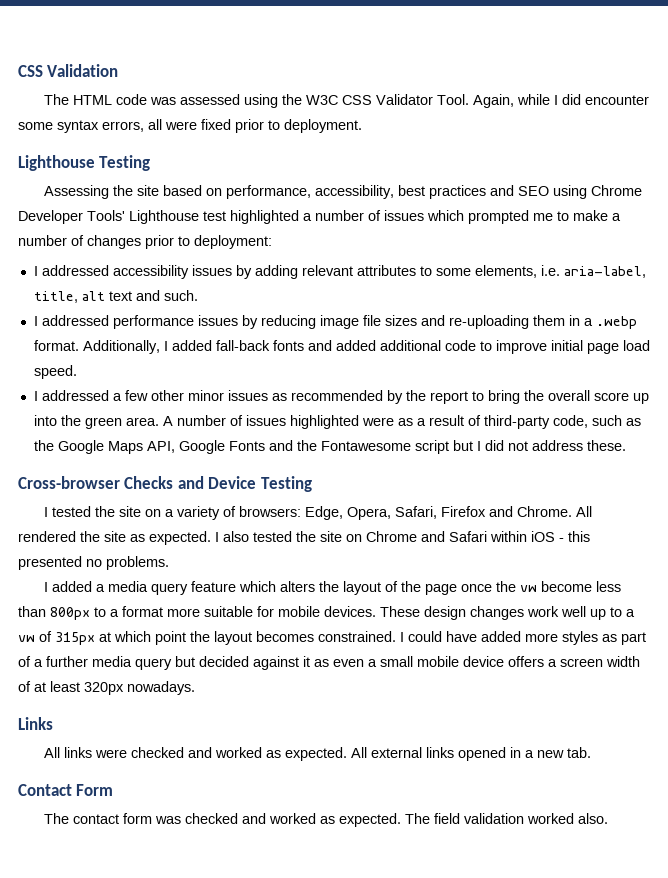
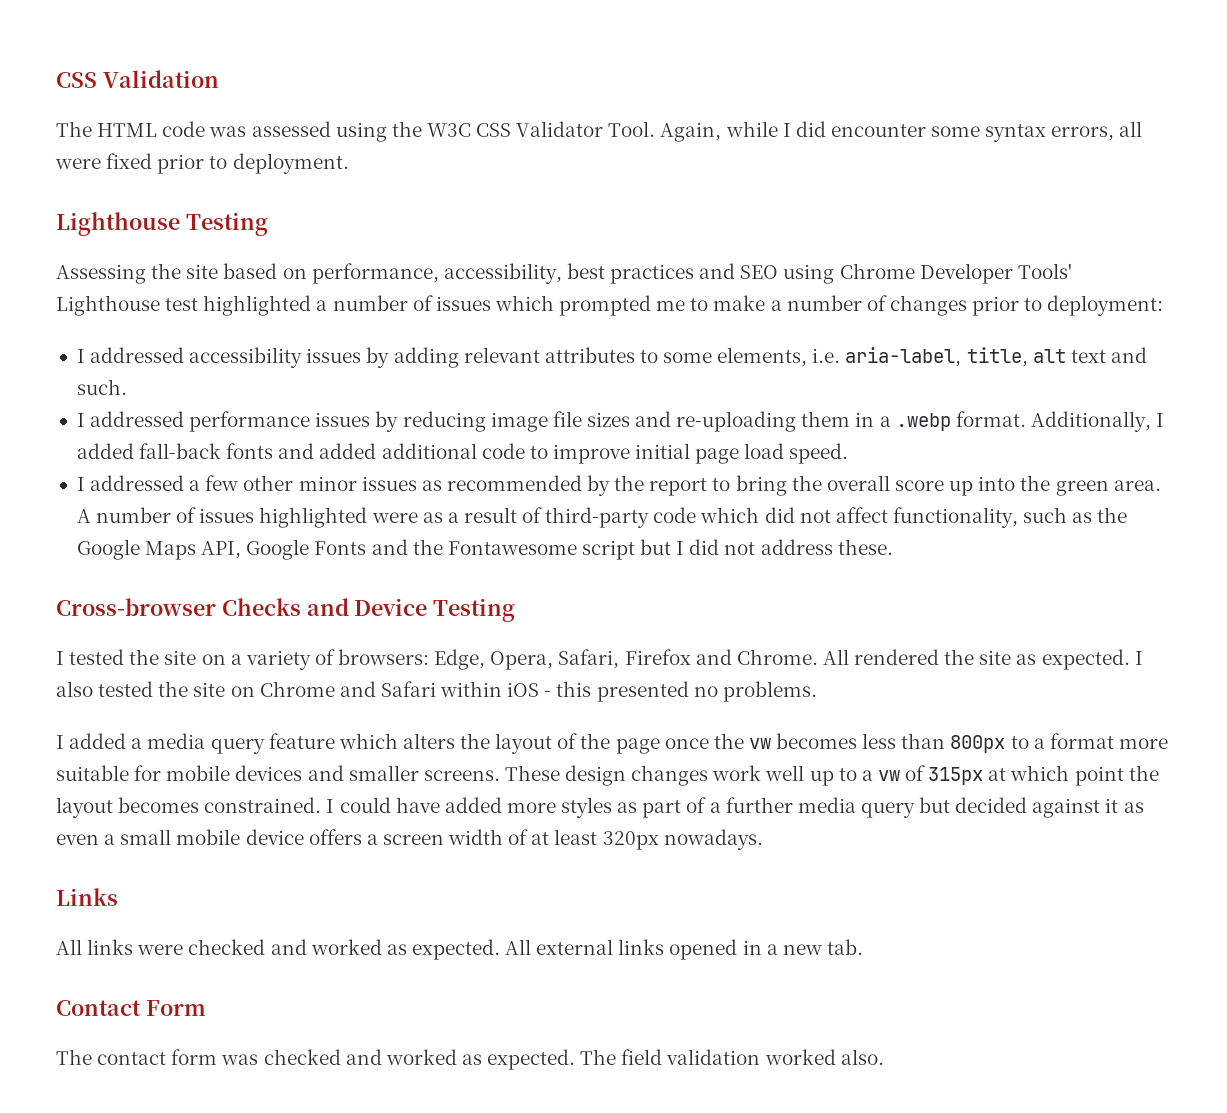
[552,415,588,428] code, -> [653,507,1018,528] code which did not affect functionality,
[540,581,592,592] become -> [776,733,858,749] becomes
[324,606,376,617] devices. -> [235,765,500,781] devices and smaller screens.

